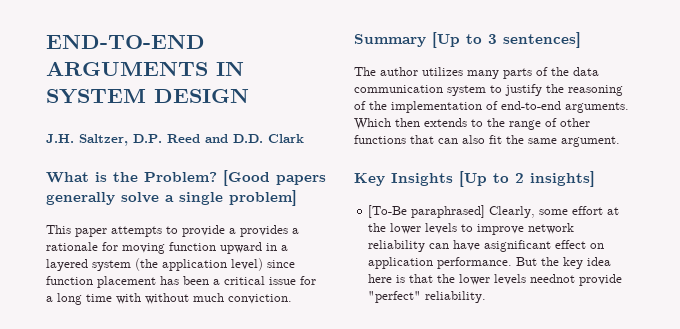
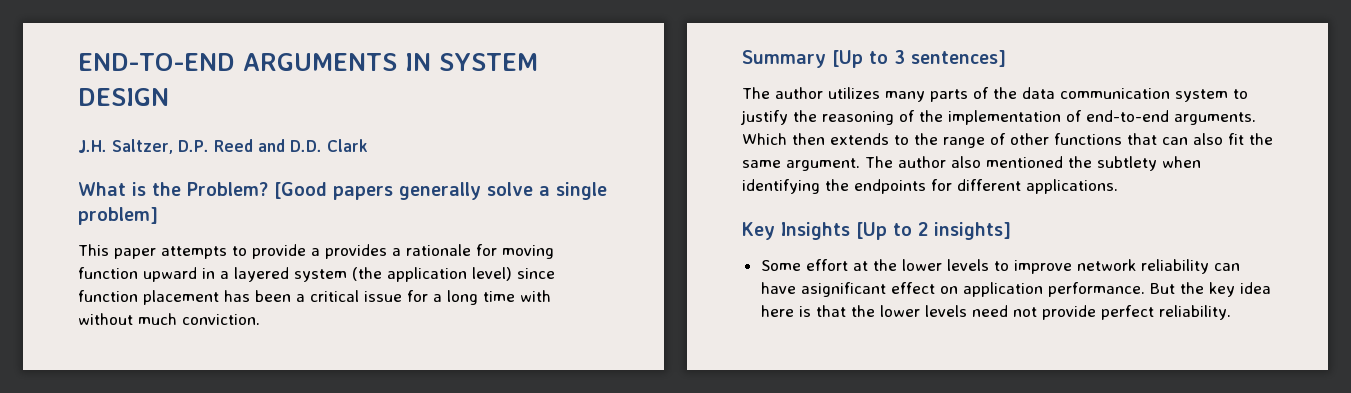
(620, 141) none -> [865,156,1201,171] [742,179,1118,194] The author also mentioned the subtlety when identifying the endpoints for different applications.
[368,205,569,218] [To-Be paraphrased] Clearly, some -> [760,260,801,271] Some
[530,274,623,286] [368,291,422,303] neednot provide "perfect" -> [971,305,1154,320] need not provide perfect

